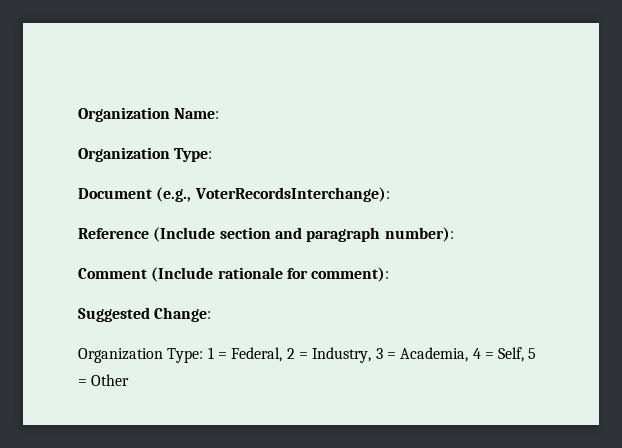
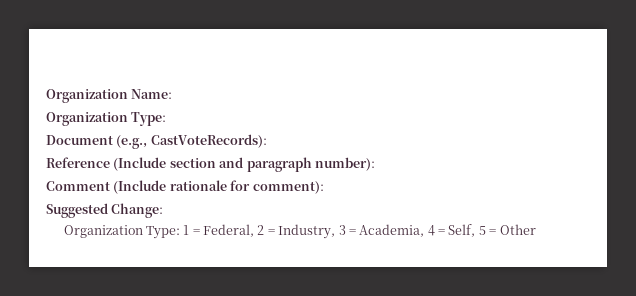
[194,187,390,202] VoterRecordsInterchange): -> [150,134,267,148] CastVoteRecords):

